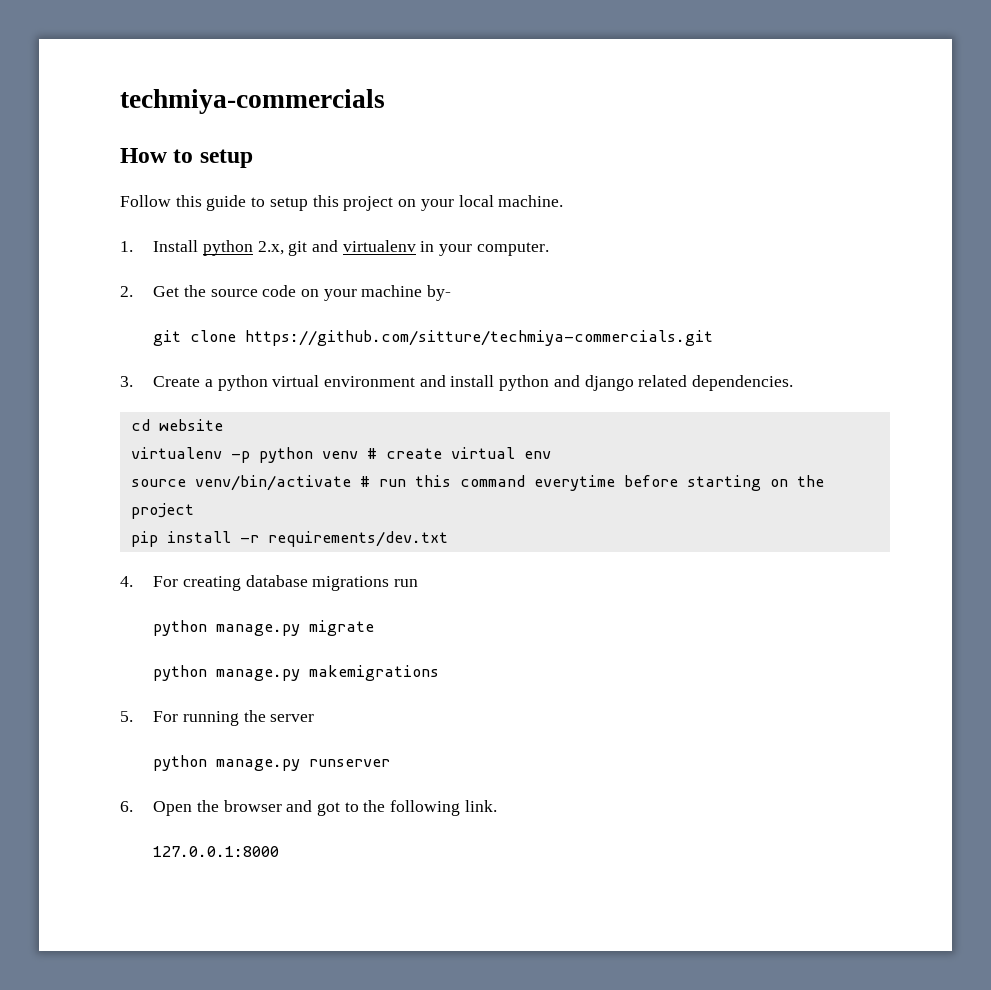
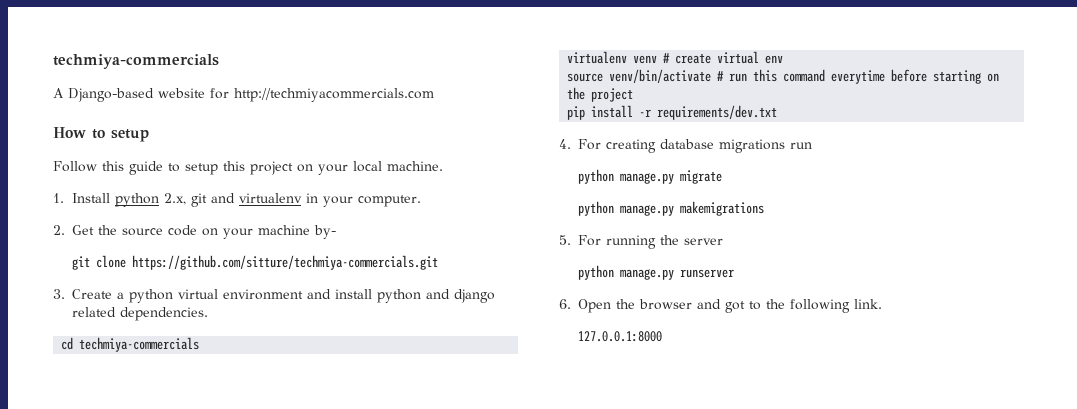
[120,89,385,114] techmiya-commercials -> [53,54,219,69] [53,88,434,102] techmiya-commercials // A Django-based website for http://techmiyacommercials.com
[158,419,223,431] [130,447,313,463] website // virtualenv -p python -> [79,337,200,352] [567,51,628,64] techmiya-commercials // virtualenv

